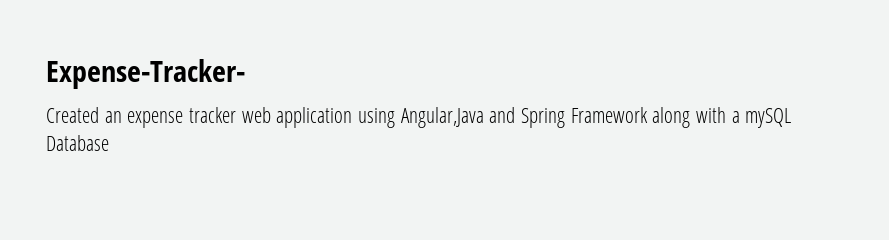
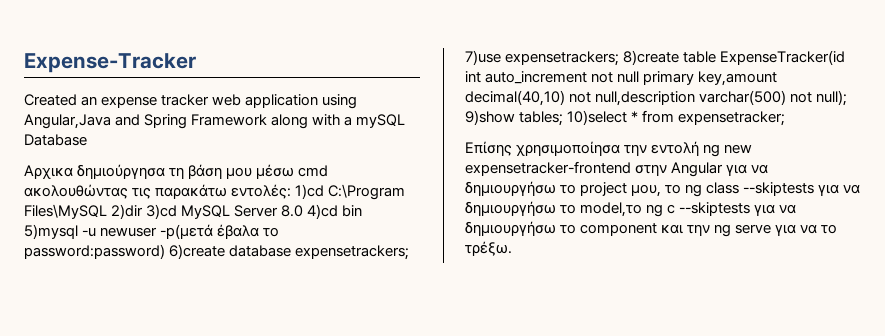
[46,59,245,89] Expense-Tracker- -> [24,53,196,73] Expense-Tracker
(109, 143) none -> [24,164,329,179] [24,184,406,200] [24,204,363,219] [24,224,280,239] [24,244,410,260] [465,50,846,66] [465,71,778,86] [465,90,848,106] [465,110,786,126] [465,141,753,157] [465,161,769,177] [465,181,861,197] [465,201,797,217] [465,221,838,237] [465,241,512,256] // Αρχικα δημιούργησα τη βάση μου μέσω cmd ακολουθώντας τις παρακάτω εντολές: 1)cd C:\Program Files\MySQL 2)dir 3)cd MySQL Server 8.0 4)cd bin 5)mysql -u newuser -p(μετά έβαλα το password:password) 6)create database expensetrackers; 7)use expensetrackers; 8)create table ExpenseTracker(id int auto_increment not null primary key,amount decimal(40,10) not null,description varchar(500) not null); 9)show tables; 10)select * from expensetracker; // Eπίσης χρησιμοποίησα την εντολή ng new expensetracker-frontend στην Angular για να δημιουργήσω το project μου, το ng class --skiptests για να δημιουργήσω το model,το ng c --skiptests για να δημιουργήσω το component και την ng serve για να το τρέξω.

